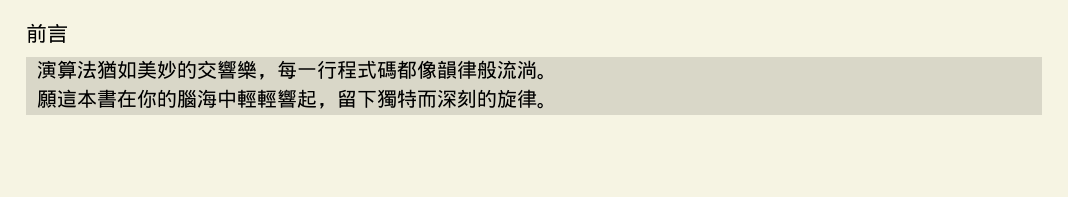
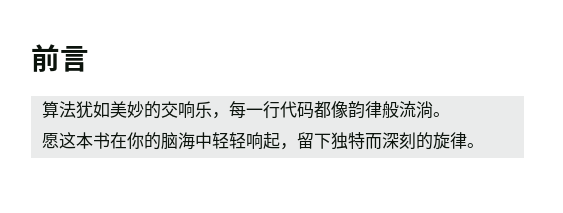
[36,60,117,79] 演算法猶 -> [41,101,93,119] 算法犹
[216,60,257,79] 響樂 -> [177,101,212,119] 响乐
[336,60,457,79] 程式碼都像韻 -> [279,101,365,119] 代码都像韵
[36,89,297,108] 願這本書在你的腦海中輕輕響 -> [41,132,263,150] 愿这本书在你的脑海中轻轻响
[376,89,397,108] 獨 -> [330,132,348,150] 独

